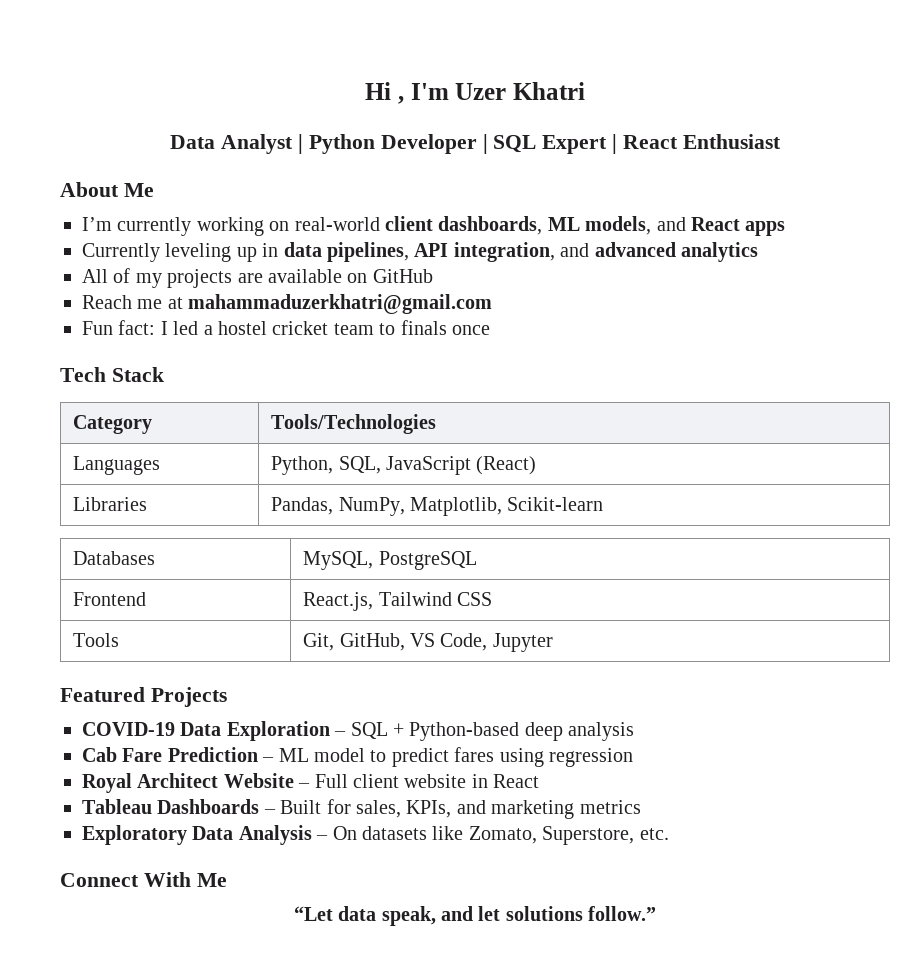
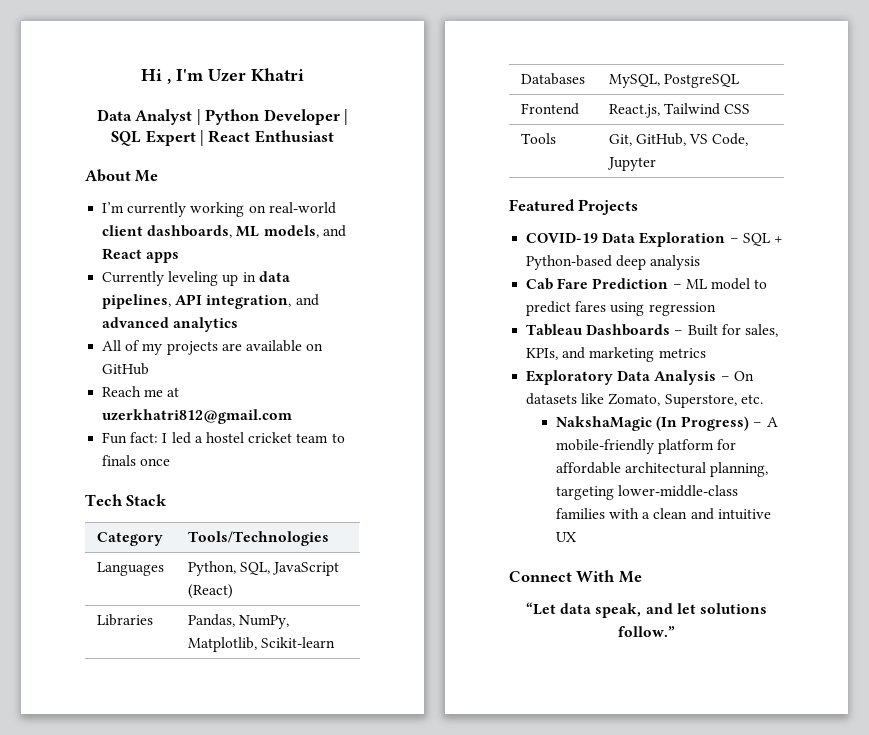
[188,294,493,314] mahammaduzerkhatri@gmail.com -> [102,409,293,424] uzerkhatri812@gmail.com
[82,773,540,793] // Royal Architect Website – Full client website in React -> (716, 309) none
(669, 834) none -> [555,416,778,431] [555,439,737,454] [555,462,769,477] [555,485,738,500] [555,508,771,520] [555,532,576,542] // NakshaMagic (In Progress) – A mobile-friendly platform for affordable architectural planning, targeting lower-middle-class families with a clean and intuitive UX

